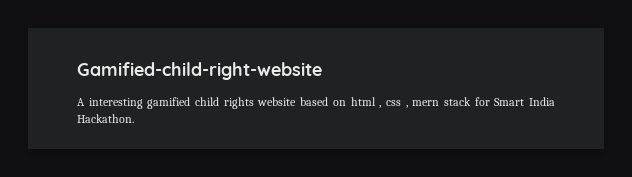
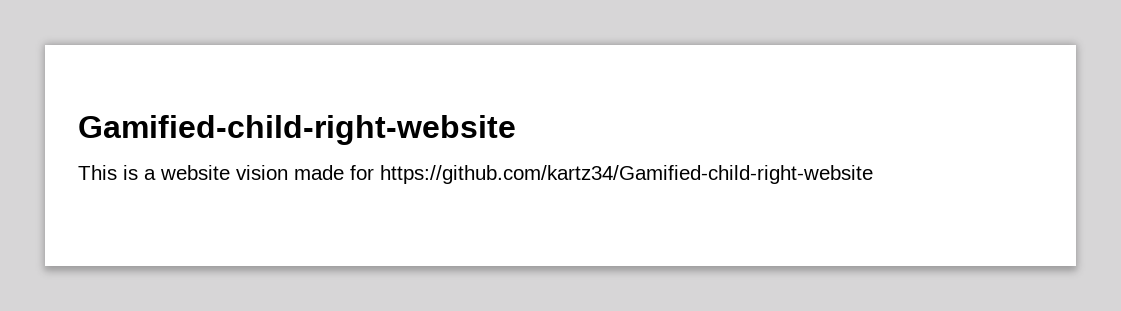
[77,97,555,109] [77,114,134,123] A interesting gamified child rights website based on html , css , mern stack for Smart India Hackathon. -> [78,165,873,184] This is a website vision made for https://github.com/kartz34/Gamified-child-right-website

